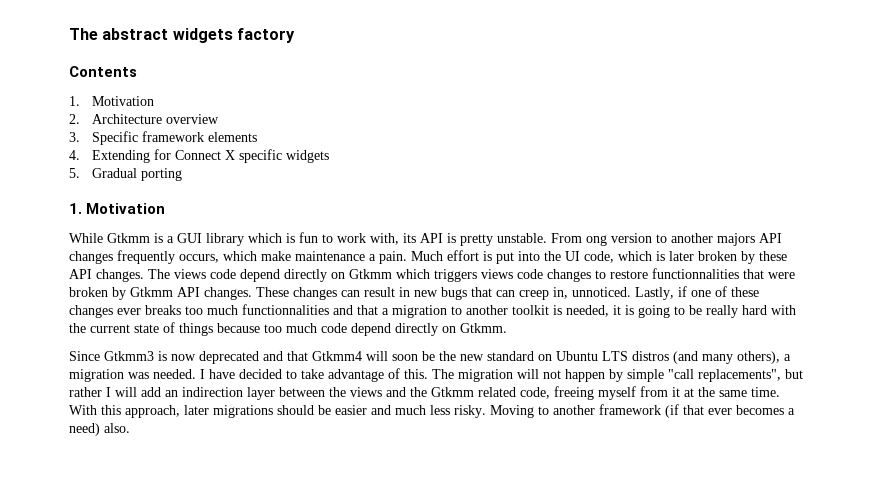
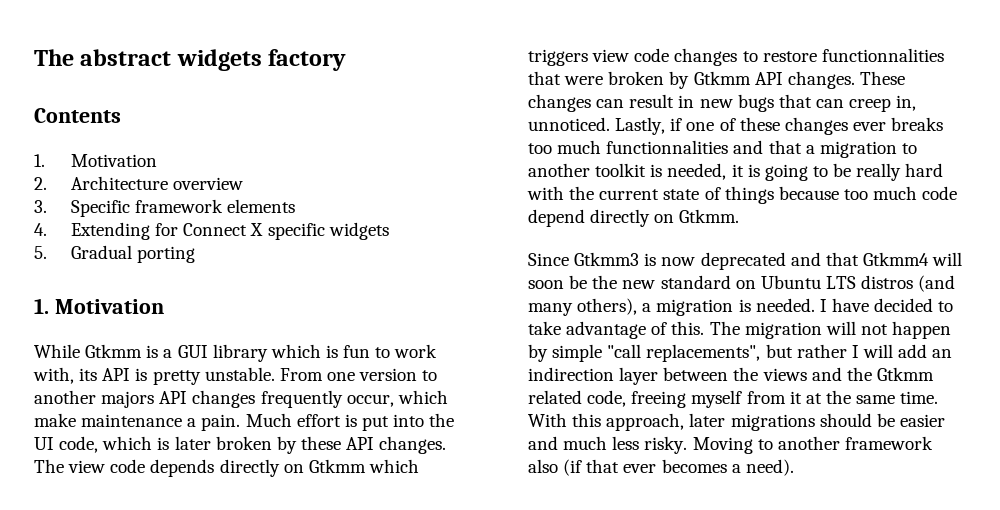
[586,235,607,246] ong -> [326,372,355,381] one
[179,254,219,263] occurs, -> [346,394,394,407] occur,
[174,269,280,282] views code depend -> [68,459,215,477] view code depends
[481,269,513,279] views -> [592,49,630,62] view
[128,372,149,379] was -> [738,299,751,312] is
(661, 409) none -> [528,459,558,473] also
[69,423,130,436] need) also. -> [745,459,794,476] need).

